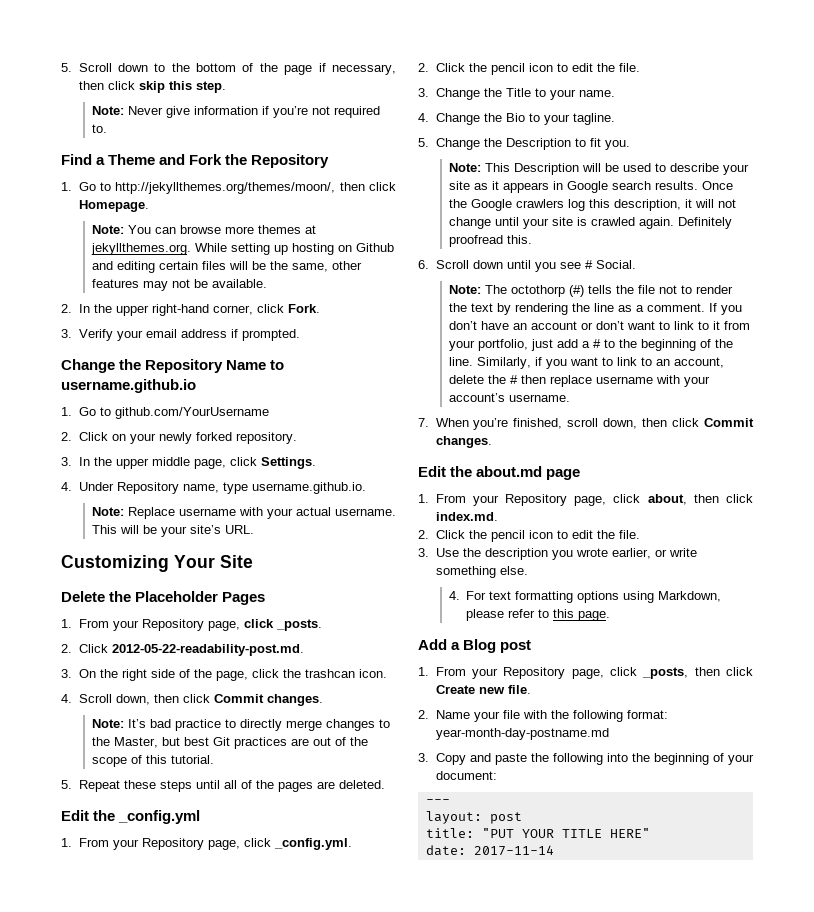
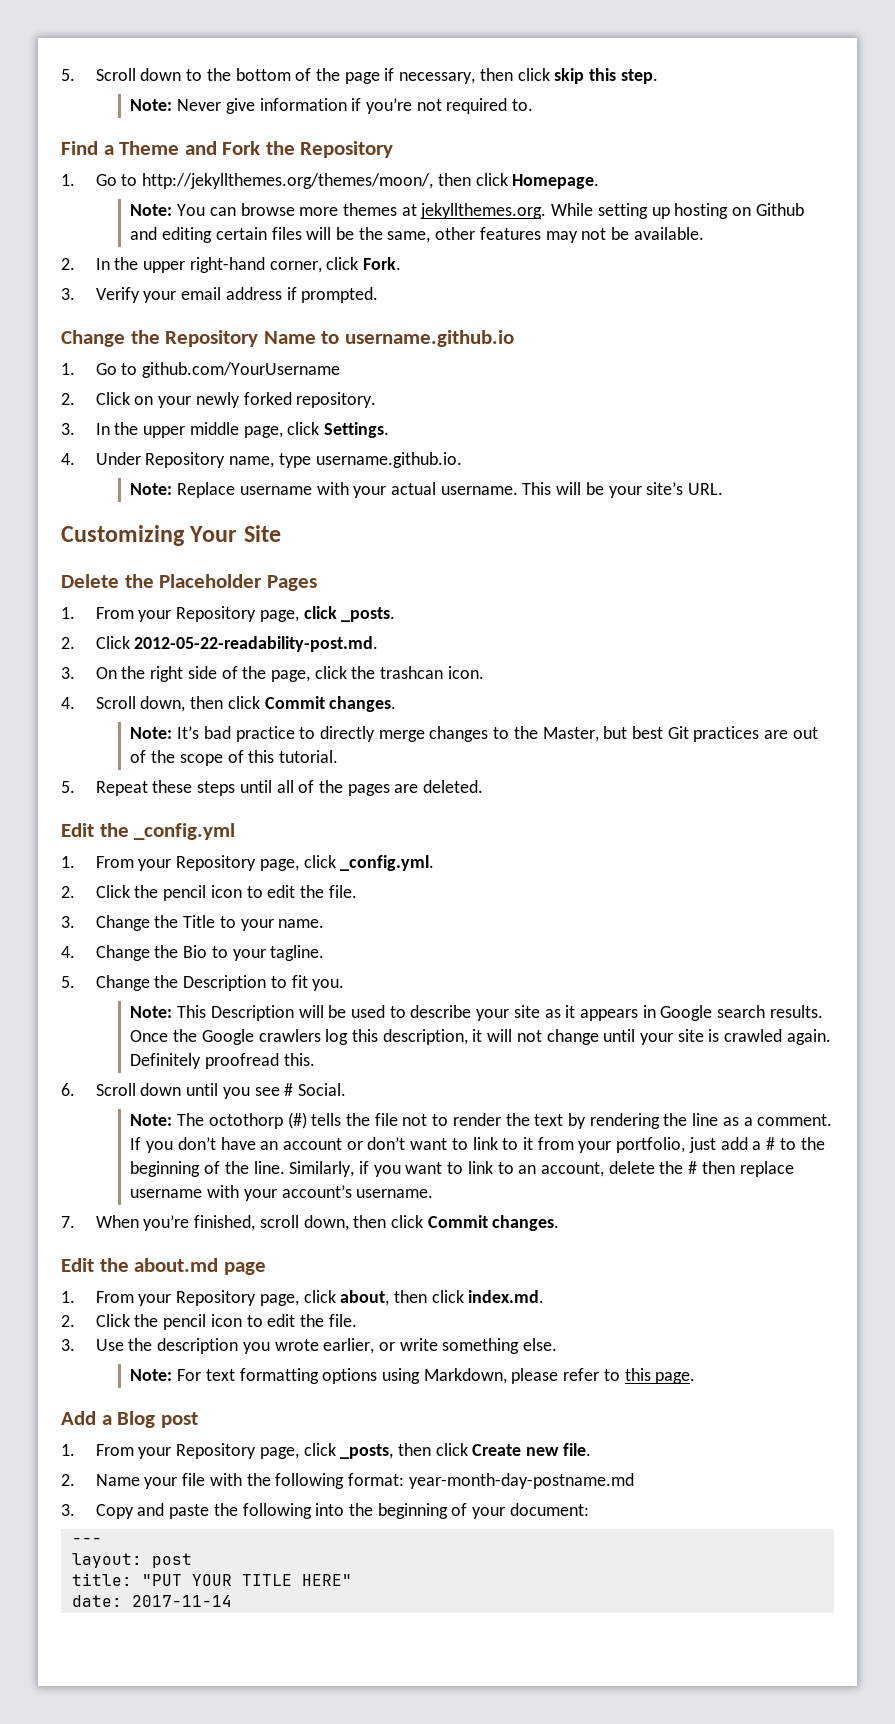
[448,591,460,600] 4. -> [130,1369,173,1381] Note:

